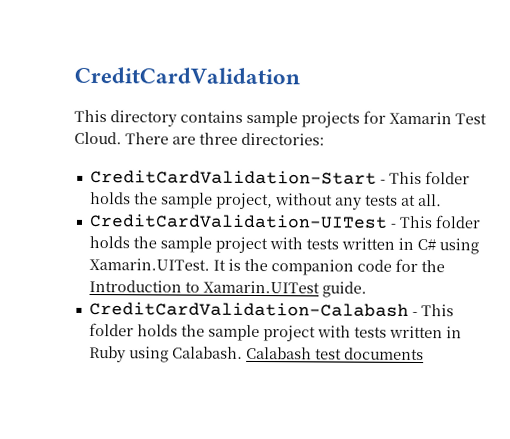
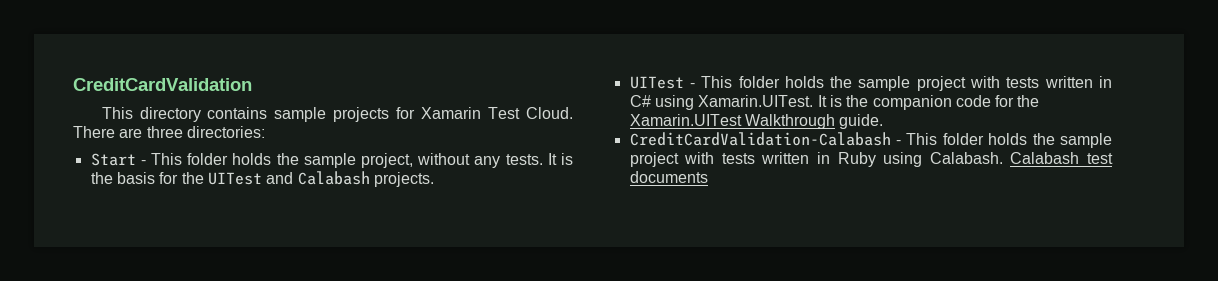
[89,169,377,185] CreditCardValidation-Start -> [90,153,136,166] Start
[364,193,442,207] [88,213,388,229] tests at all. // CreditCardValidation-UITest -> [505,153,573,165] [90,171,434,187] [629,76,684,89] tests. It is the basis for the UITest and Calabash projects. // UITest
[88,279,320,294] Introduction to Xamarin.UITest -> [629,114,835,129] Xamarin.UITest Walkthrough

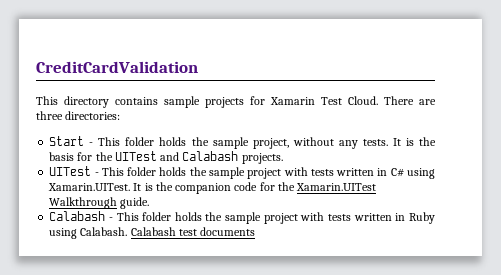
[629,132,891,146] CreditCardValidation-Calabash -> [49,211,106,221] Calabash

